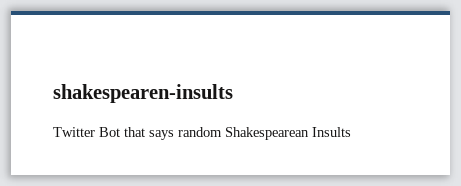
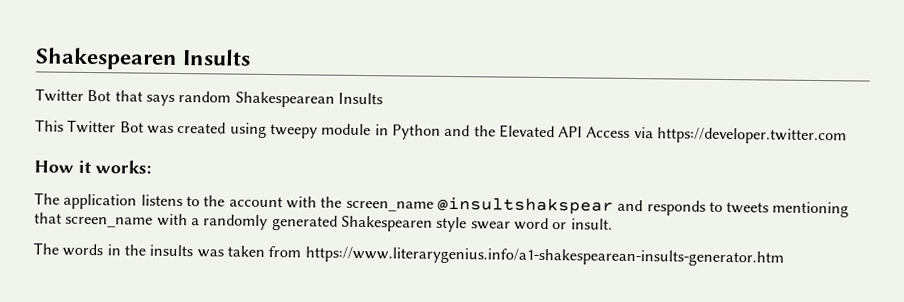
[53,84,233,103] shakespearen-insults -> [35,47,252,70] Shakespearen Insults
(351, 132) none -> [35,119,848,145] [34,159,152,174] [34,192,850,218] [34,212,613,233] [33,242,784,267] // This Twitter Bot was created using tweepy module in Python and the Elevated API Access via https://developer.twitter.com // How it works: // The application listens to the account with the screen_name @insultshakspear and responds to tweets mentioning that screen_name with a randomly generated Shakespearen style swear word or insult. // The words in the insults was taken from https://www.literarygenius.info/a1-shakespearean-insults-generator.htm

